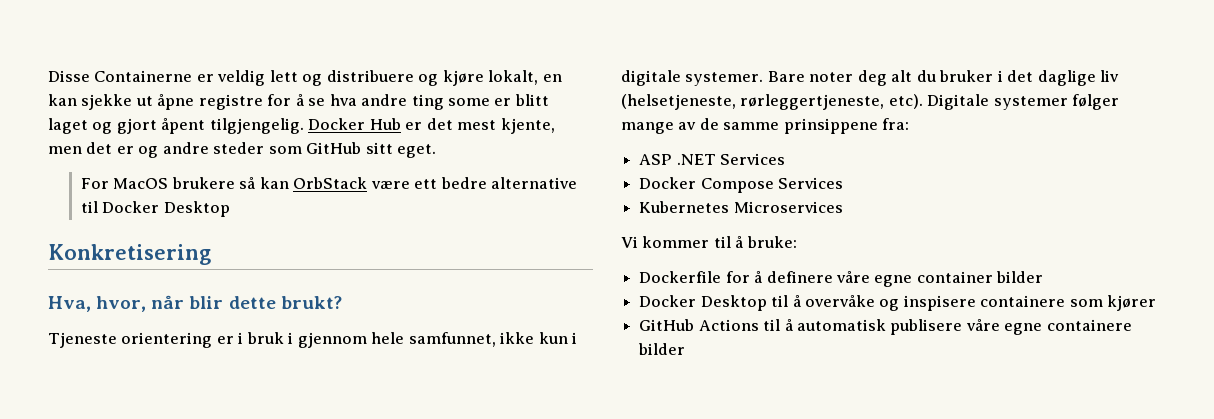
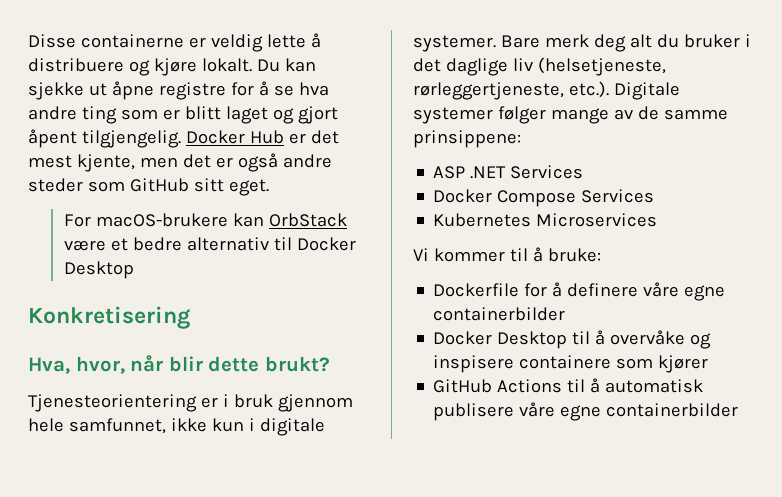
[94,70,193,82] Containerne -> [80,34,184,48] containerne
[269,70,323,86] lett og -> [266,33,321,48] lette å
[488,70,562,85] lokalt, en -> [201,58,280,72] lokalt. Du
[448,98,491,106] some -> [120,109,158,120] som
[138,146,159,158] og -> [237,153,278,172] også
[113,177,578,189] MacOS brukere så kan OrbStack være ett bedre alternative -> [95,213,347,227] [63,237,269,251] macOS-brukere kan OrbStack være et bedre alternativ
[48,332,213,348] Tjeneste orientering -> [28,394,197,412] Tjenesteorientering
[288,332,294,344] i -> (273, 401) none
[809,72,854,82] noter -> [544,34,589,48] merk
[888,94,923,109] etc). -> [568,81,609,98] etc.).
[783,118,910,134] prinsippene fra: -> [413,130,521,148] prinsippene:
[916,271,1044,283] container bilder -> [433,307,566,321] containerbilder
[1046,319,1132,331] [638,343,686,355] containere bilder -> [606,403,739,417] containerbilder

